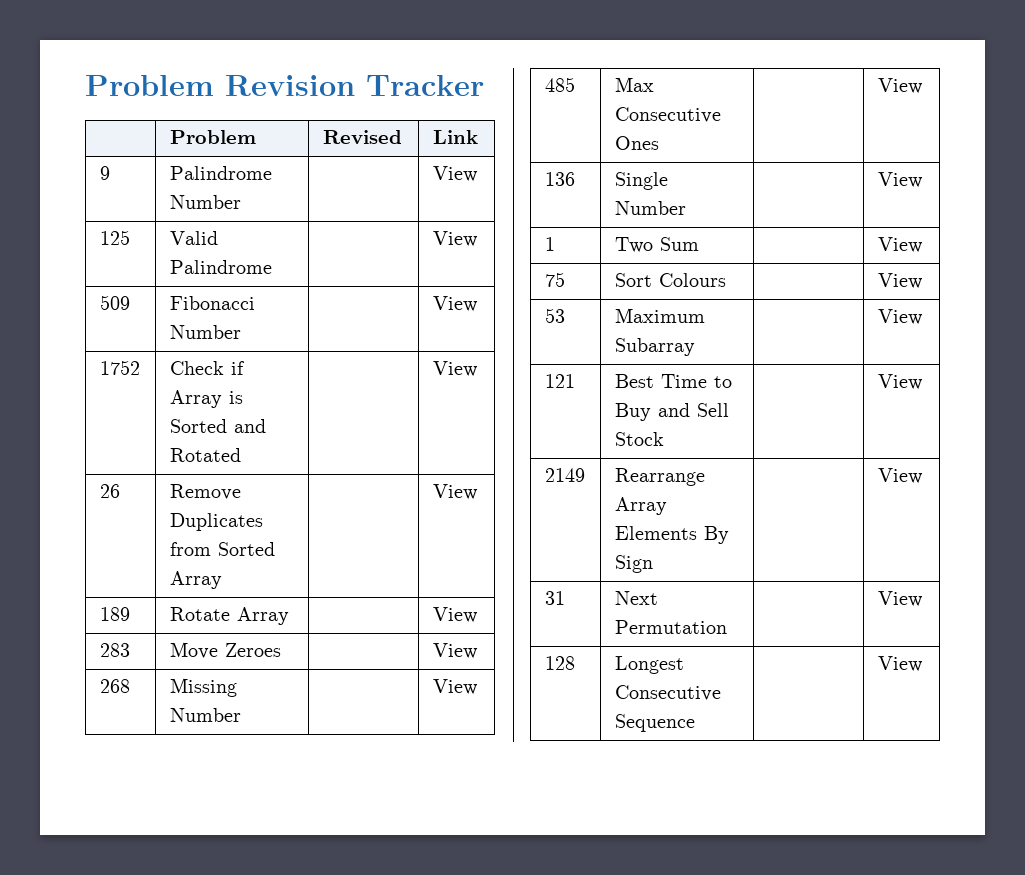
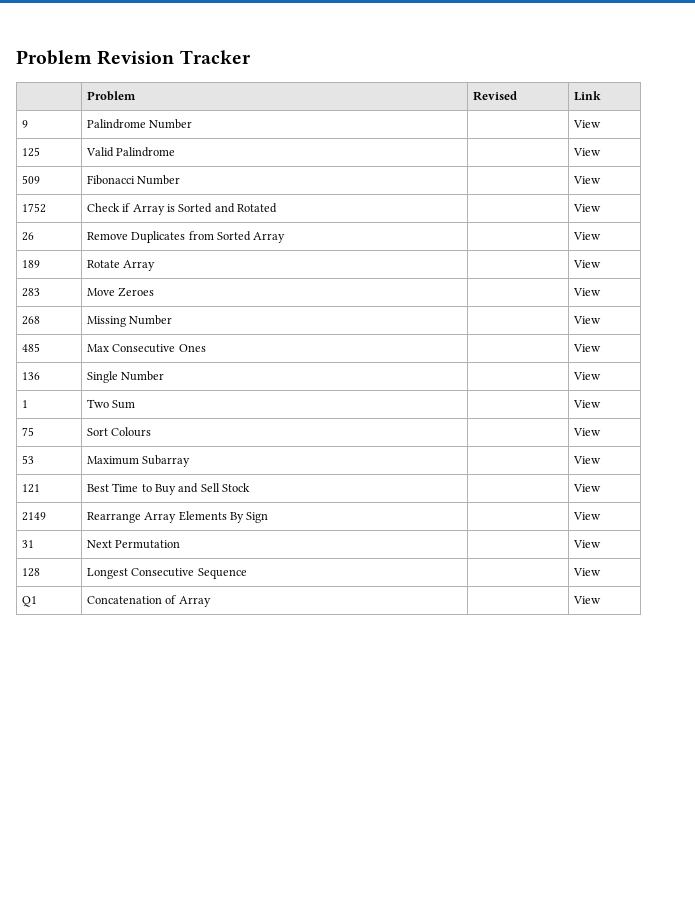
(923, 664) none -> [21,596,37,607] [86,595,211,607] [572,596,601,604] // Q1 | Concatenation of Array | | View

